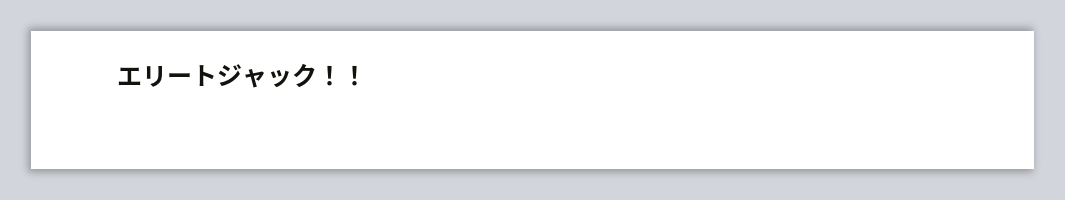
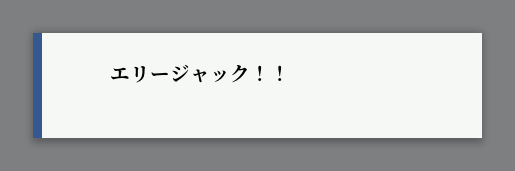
[192,65,217,86] ト -> (170, 76) none

